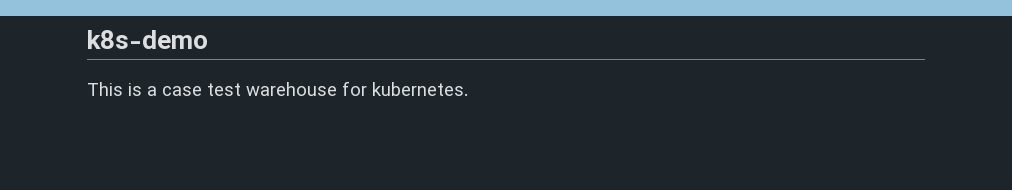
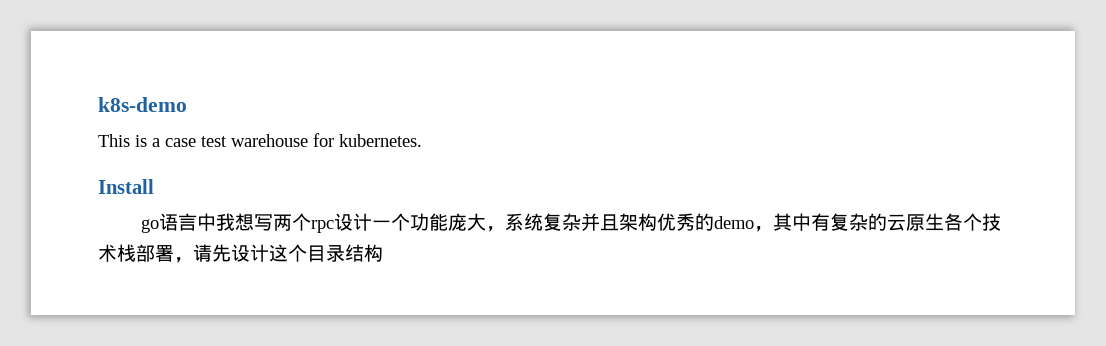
(468, 89) none -> [98,179,154,194] [141,213,1002,233] [98,244,383,263] // Install // go语言中我想写两个rpc设计一个功能庞大，系统复杂并且架构优秀的demo，其中有复杂的云原生各个技术栈部署，请先设计这个目录结构

